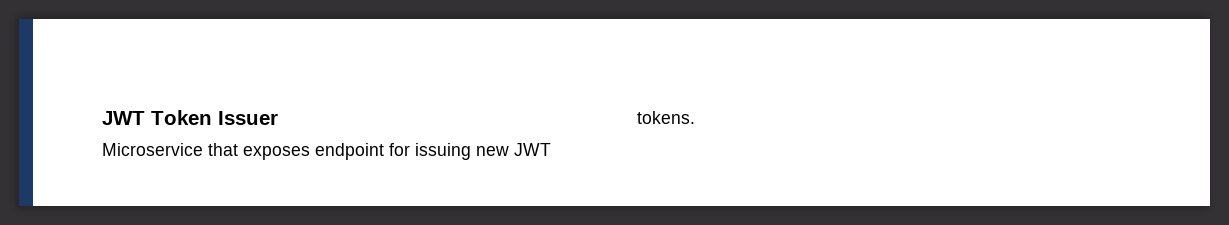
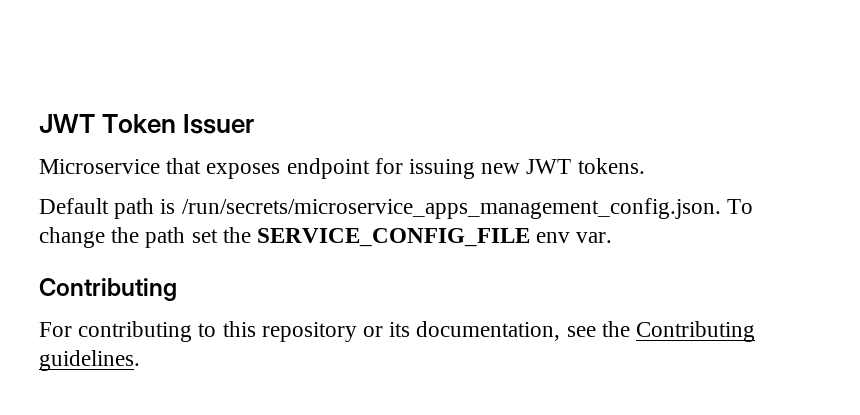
(695, 117) none -> [39,198,753,219] [39,227,613,248] [39,278,177,301] [39,321,756,342] [39,350,140,371] // Default path is /run/secrets/microservice_apps_management_config.json. To change the path set the SERVICE_CONFIG_FILE env var. // Contributing // For contributing to this repository or its documentation, see the Contributing guidelines.

